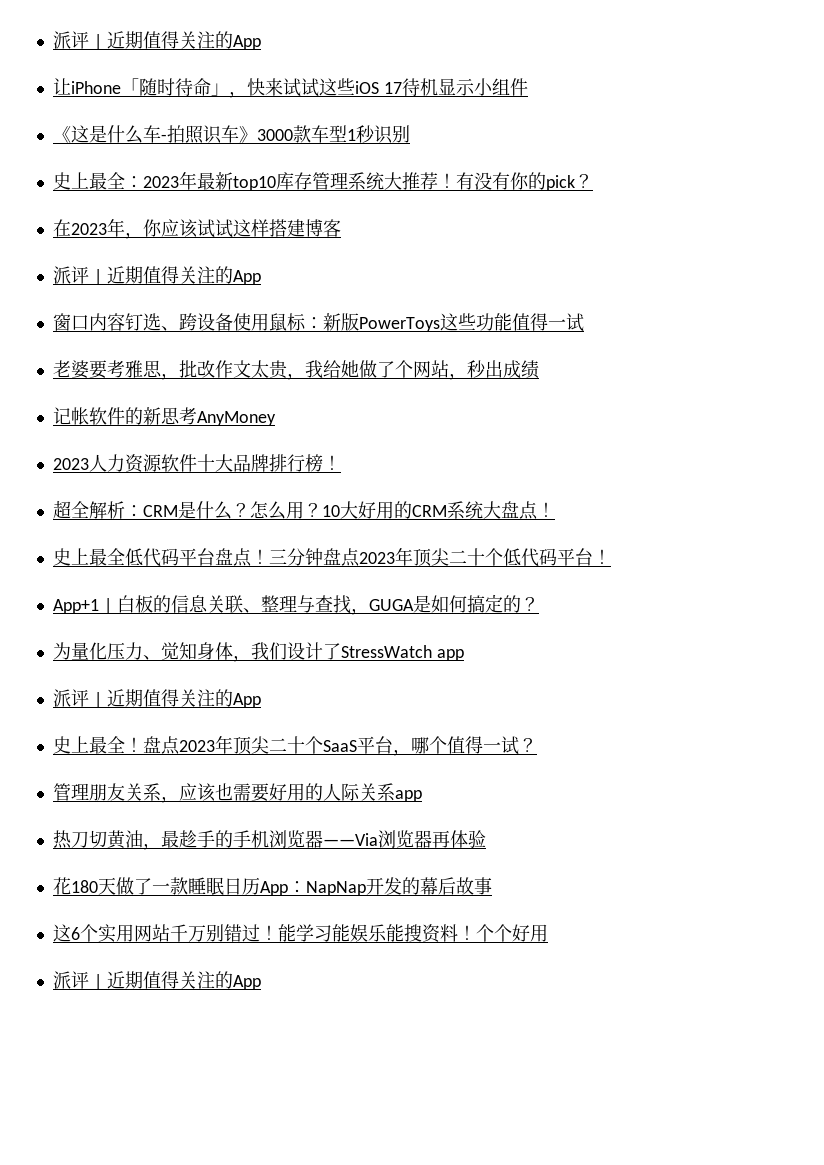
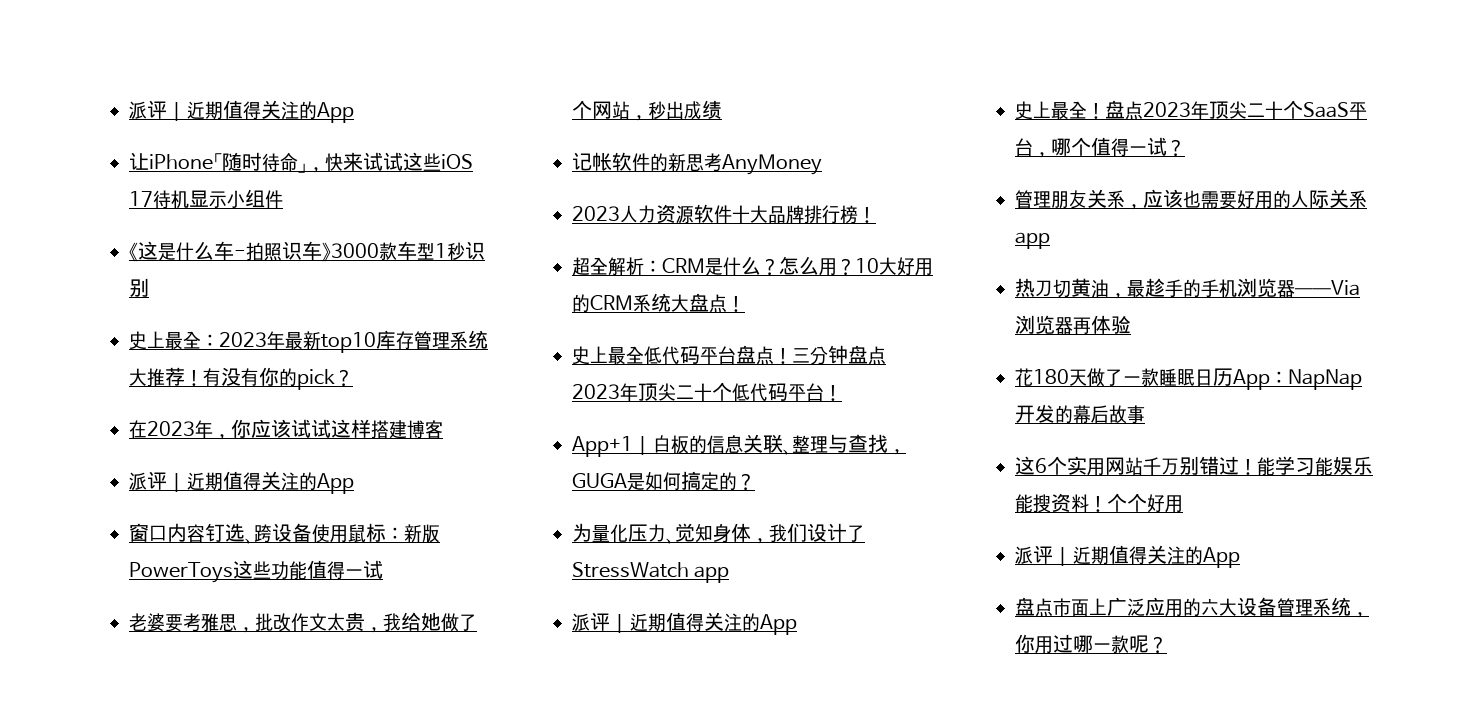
(261, 982) none -> [1015,597,1369,618] [1015,634,1167,654] // 盘点市面上广泛应用的六大设备管理系统，你用过哪一款呢？

